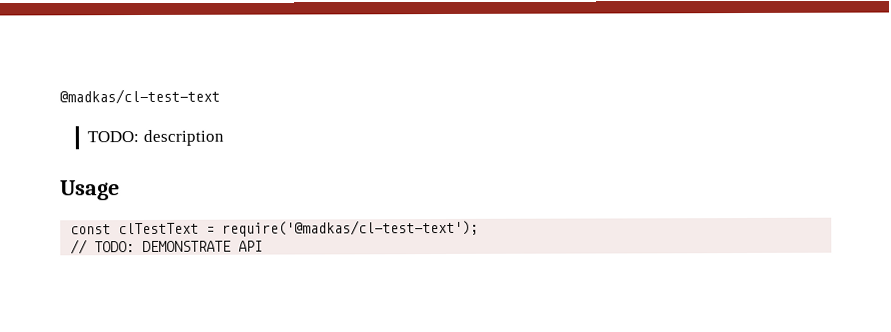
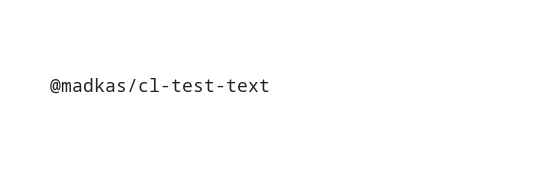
[87,129,224,147] [60,180,120,201] [70,219,480,237] [70,239,264,255] // TODO: description // Usage // const clTestText = require('@madkas/cl-test-text'); // // TODO: DEMONSTRATE API -> (270, 86) none

